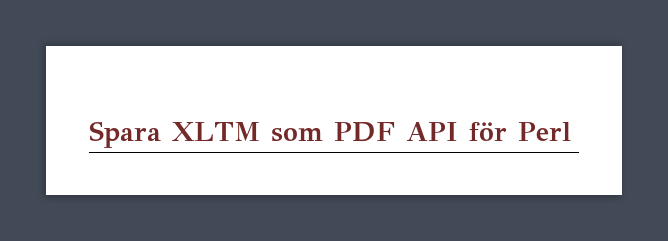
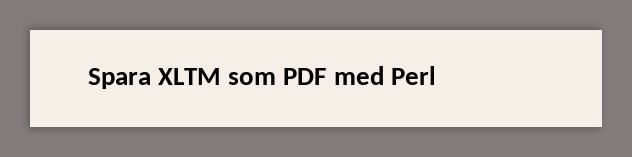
[405,122,507,141] API för -> [333,66,384,85] med

